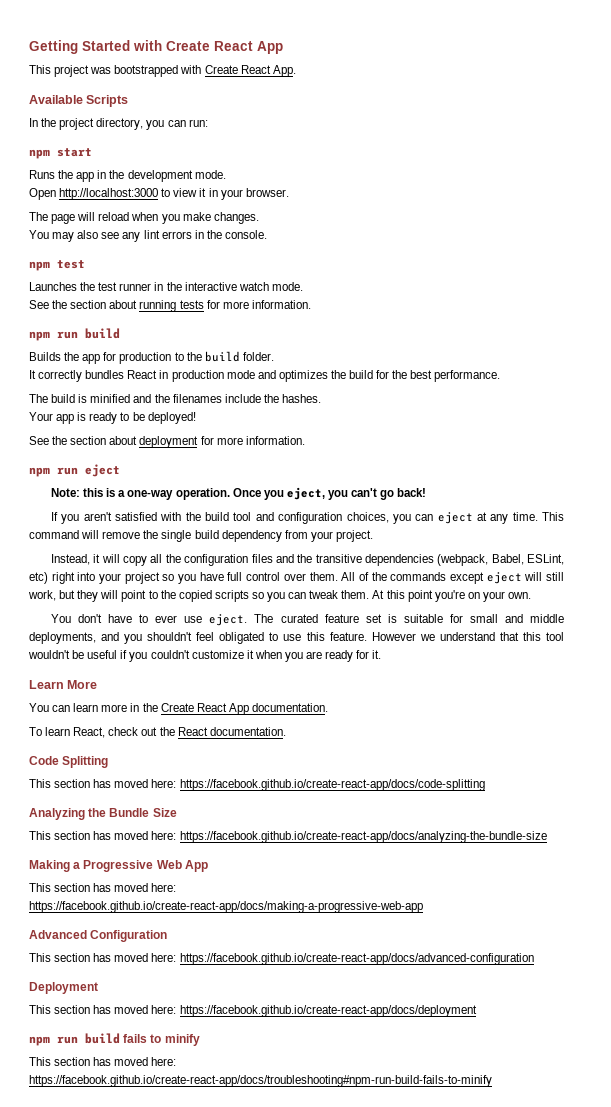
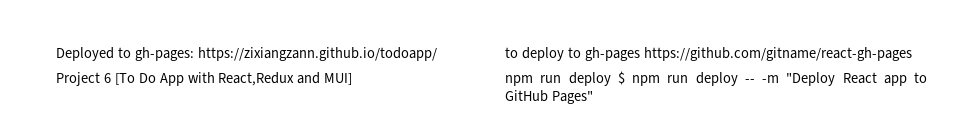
[29,40,283,54] [29,65,296,77] [29,95,129,107] [29,118,208,130] [29,148,92,159] [29,170,226,182] [29,188,289,200] [29,212,259,224] [29,230,267,242] [29,260,85,271] [29,282,303,291] [29,300,311,312] [29,328,120,341] [29,351,274,364] [29,370,501,382] [29,394,321,403] [29,412,196,424] [29,436,305,448] [29,464,120,477] [51,487,427,500] [51,512,564,524] [29,530,373,542] [51,554,565,566] [29,572,564,584] [28,590,532,602] [51,614,564,626] [29,632,564,644] [28,650,382,662] [29,680,98,689] [29,703,328,715] [29,727,286,738] [29,756,109,768] [29,779,485,791] [29,808,177,820] [29,831,547,843] [29,860,208,872] [29,883,177,892] [29,901,423,913] [29,930,168,942] [29,953,534,965] [29,982,98,994] [29,1005,477,1017] [29,1033,200,1046] [29,1057,177,1066] [29,1075,492,1087] Getting Started with Create React App // This project was bootstrapped with Create React App. // Available Scripts // In the project directory, you can run: // npm start // Runs the app in the development mode. // Open http://localhost:3000 to view it in your browser. // The page will reload when you make changes. // You may also see any lint errors in the console. // npm test // Launches the test runner in the interactive watch mode. // See the section about running tests for more information. // npm run build // Builds the app for production to the build folder. // It correctly bundles React in production mode and optimizes the build for the best performance. // The build is minified and the filenames include the hashes. // Your app is ready to be deployed! // See the section about deployment for more information. // npm run eject // Note: this is a one-way operation. Once you eject, you can't go back! // If you aren't satisfied with the build tool and configuration choices, you can eject at any time. This command will remove the single build dependency from your project. // Instead, it will copy all the configuration files and the transitive dependencies (webpack, Babel, ESLint, etc) right into your project so you have full control over them. All of the commands except eject will still work, but they will point to the copied scripts so you can tweak them. At this point you're on your own. // You don't have to ever use eject. The curated feature set is suitable for small and middle deployments, and you shouldn't feel obligated to use this feature. However we understand that this tool wouldn't be useful if you couldn't customize it when you are ready for it. // Learn More // You can learn more in the Create React App documentation. // To learn React, check out the React documentation. // Code Splitting // This section has moved here: https://facebook.github.io/create-react-app/docs/code-splitting // Analyzing the Bundle Size // This section has moved here: https://facebook.github.io/create-react-app/docs/analyzing-the-bundle-size // Making a Progressive Web App // This section has moved here: https://facebook.github.io/create-react-app/docs/making-a-progressive-web-app // Advanced Configuration // This section has moved here: https://facebook.github.io/create-react-app/docs/advanced-configuration // Deployment // This section has moved here: https://facebook.github.io/create-react-app/docs/deployment // npm run build fails to minify // This section has moved here: https://facebook.github.io/create-react-app/docs/troubleshooting#npm-run-build-fails-to-minify -> [56,47,437,61] [56,72,353,86] [505,47,912,61] [505,71,927,86] [505,90,593,104] Deployed to gh-pages: https://zixiangzann.github.io/todoapp/ // Project 6 [To Do App with React,Redux and MUI] // to deploy to gh-pages https://github.com/gitname/react-gh-pages // npm run deploy $ npm run deploy -- -m "Deploy React app to GitHub Pages"

